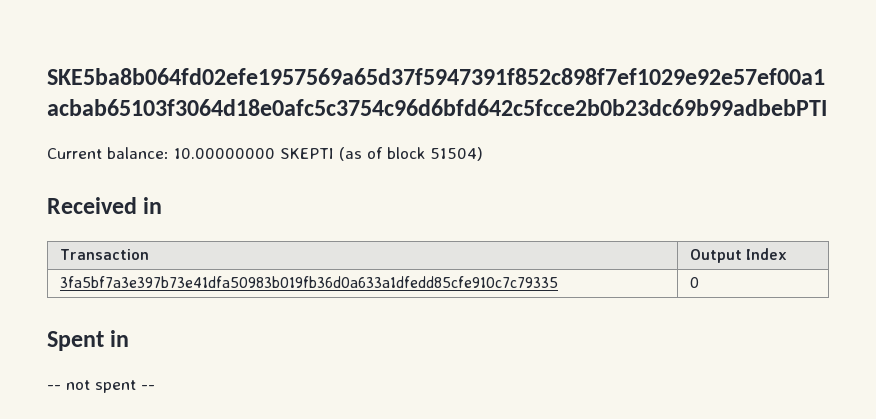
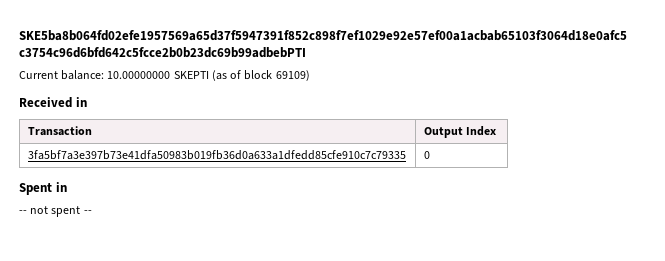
[430,147,483,161] 51504) -> [275,70,310,81] 69109)

